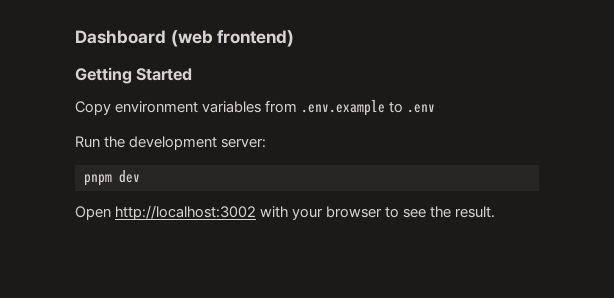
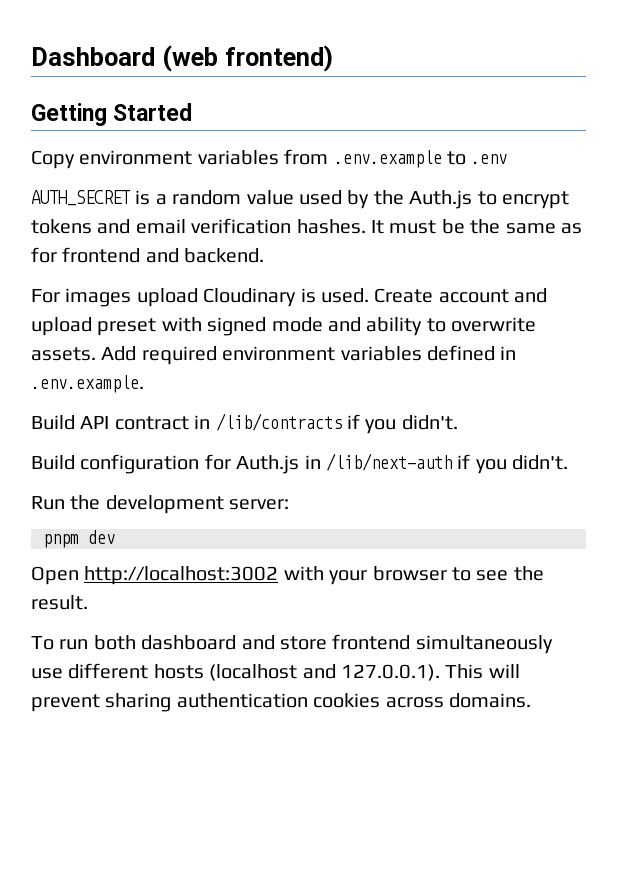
(436, 108) none -> [31,190,569,209] [31,218,582,234] [31,247,265,263] [31,288,548,307] [31,317,537,336] [31,345,517,365] [31,375,144,393] [31,413,458,434] [31,453,569,474] // AUTH_SECRET is a random value used by the Auth.js to encrypt tokens and email verification hashes. It must be the same as for frontend and backend. // For images upload Cloudinary is used. Create account and upload preset with signed mode and ability to overwrite assets. Add required environment variables defined in .env.example. // Build API contract in /lib/contracts if you didn't. // Build configuration for Auth.js in /lib/next-auth if you didn't.
(496, 212) none -> [31,634,553,654] [31,663,520,681] [31,693,531,712] // To run both dashboard and store frontend simultaneously use different hosts (localhost and 127.0.0.1). This will prevent sharing authentication cookies across domains.

